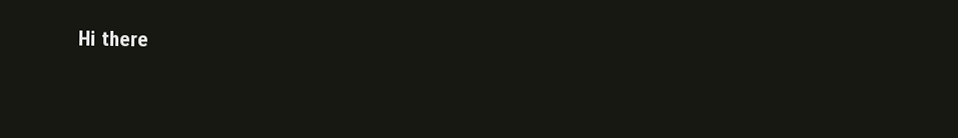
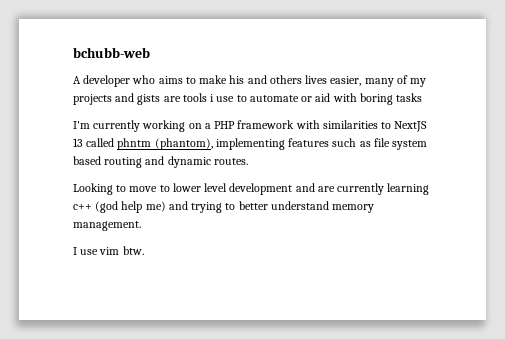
[78,30,149,47] Hi there -> [73,47,150,58] [73,75,427,87] [73,93,423,105] [73,120,428,132] [73,138,428,150] [73,156,248,168] [73,183,430,195] [73,201,375,213] [73,221,141,231] [73,246,144,255] bchubb-web // A developer who aims to make his and others lives easier, many of my projects and gists are tools i use to automate or aid with boring tasks // I'm currently working on a PHP framework with similarities to NextJS 13 called phntm (phantom), implementing features such as file system based routing and dynamic routes. // Looking to move to lower level development and are currently learning c++ (god help me) and trying to better understand memory management. // I use vim btw.

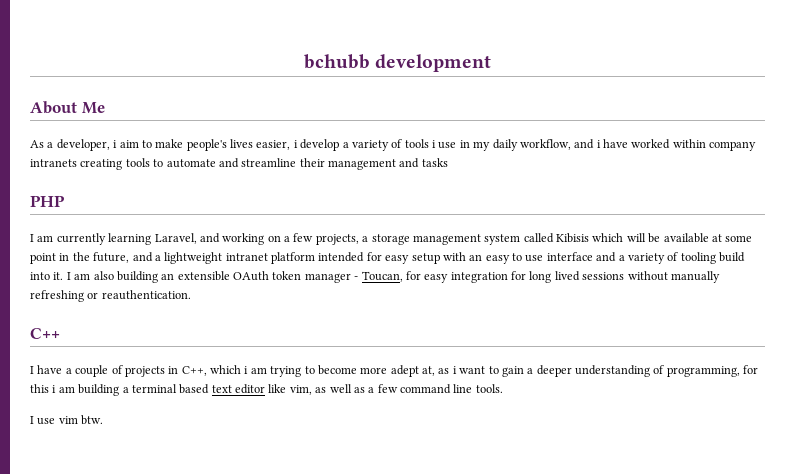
[73,47,150,58] [73,75,427,87] [73,93,423,105] [73,120,428,132] [73,138,428,150] [73,156,248,168] [73,183,430,195] [73,201,375,213] [73,221,141,231] bchubb-web // A developer who aims to make his and others lives easier, many of my projects and gists are tools i use to automate or aid with boring tasks // I'm currently working on a PHP framework with similarities to NextJS 13 called phntm (phantom), implementing features such as file system based routing and dynamic routes. // Looking to move to lower level development and are currently learning c++ (god help me) and trying to better understand memory management. -> [303,54,492,72] [30,101,105,114] [30,139,757,151] [30,158,448,170] [30,195,65,207] [30,233,753,245] [30,252,745,264] [30,271,720,283] [30,290,191,302] [30,328,60,339] [30,365,759,377] [30,384,503,396] bchubb development // About Me // As a developer, i aim to make people's lives easier, i develop a variety of tools i use in my daily workflow, and i have worked within company intranets creating tools to automate and streamline their management and tasks // PHP // I am currently learning Laravel, and working on a few projects, a storage management system called Kibisis which will be available at some point in the future, and a lightweight intranet platform intended for easy setup with an easy to use interface and a variety of tooling build into it. I am also building an extensible OAuth token manager - Toucan, for easy integration for long lived sessions without manually refreshing or reauthentication. // C++ // I have a couple of projects in C++, which i am trying to become more adept at, as i want to gain a deeper understanding of programming, for this i am building a terminal based text editor like vim, as well as a few command line tools.

